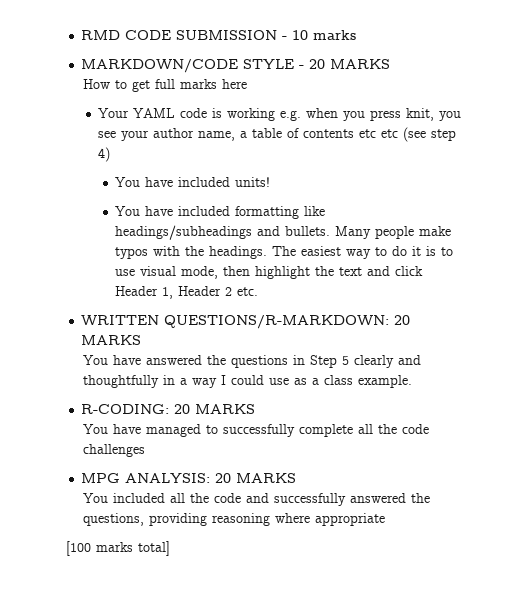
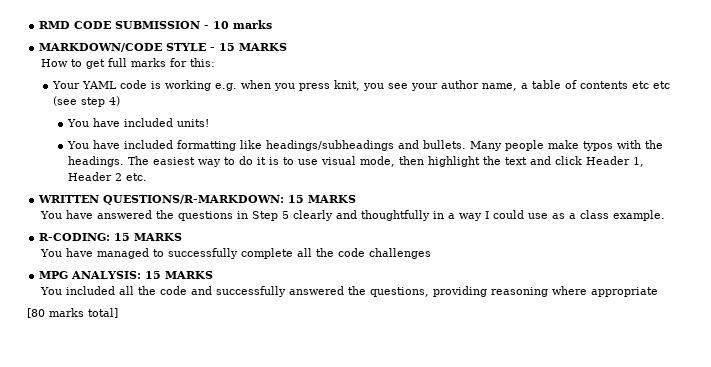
[309,59,326,69] 20 -> [219,43,236,51] 15
[222,79,248,89] here -> [170,58,216,67] for this:
[394,315,411,325] 20 -> [288,195,305,203] 15
[174,404,191,414] 20 -> [114,233,131,241] 15
[215,473,232,483] 20 -> [145,271,162,279] 15
[66,541,91,556] [100 -> [27,308,45,318] [80

